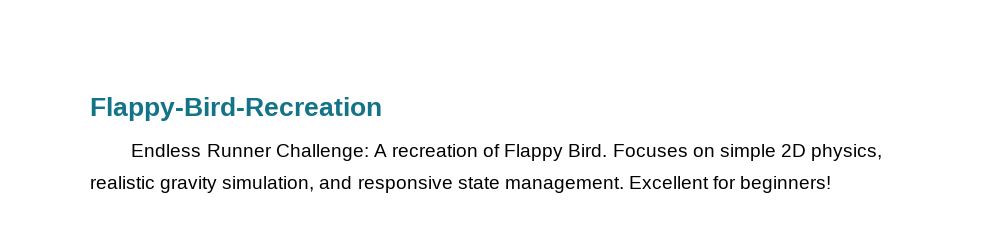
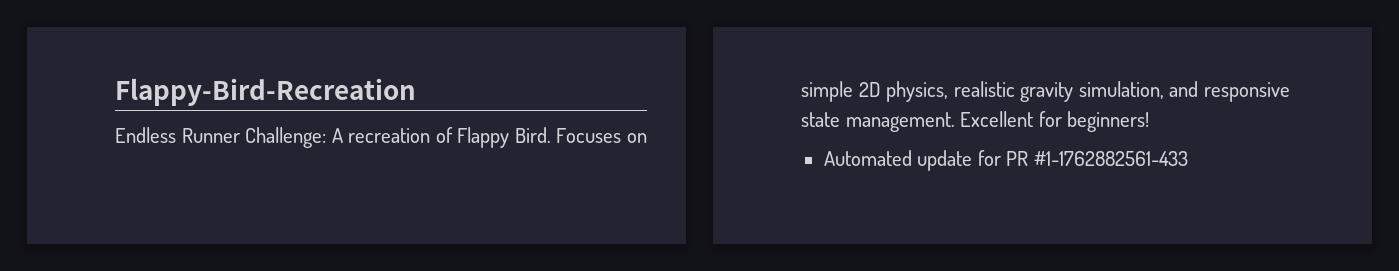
(832, 184) none -> [823,150,1188,171] // Automated update for PR #1-1762882561-433

